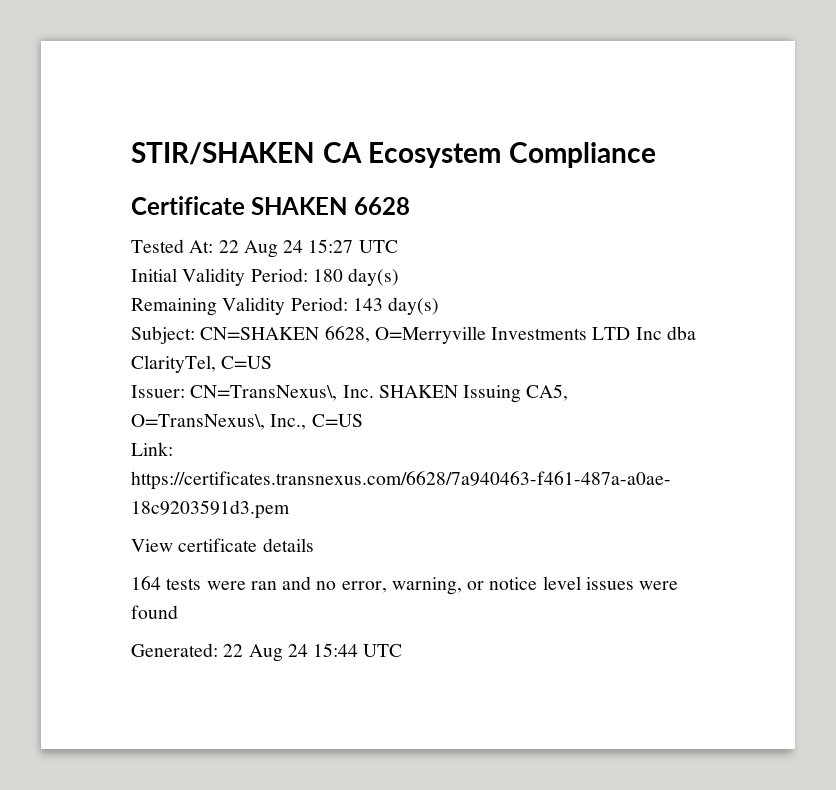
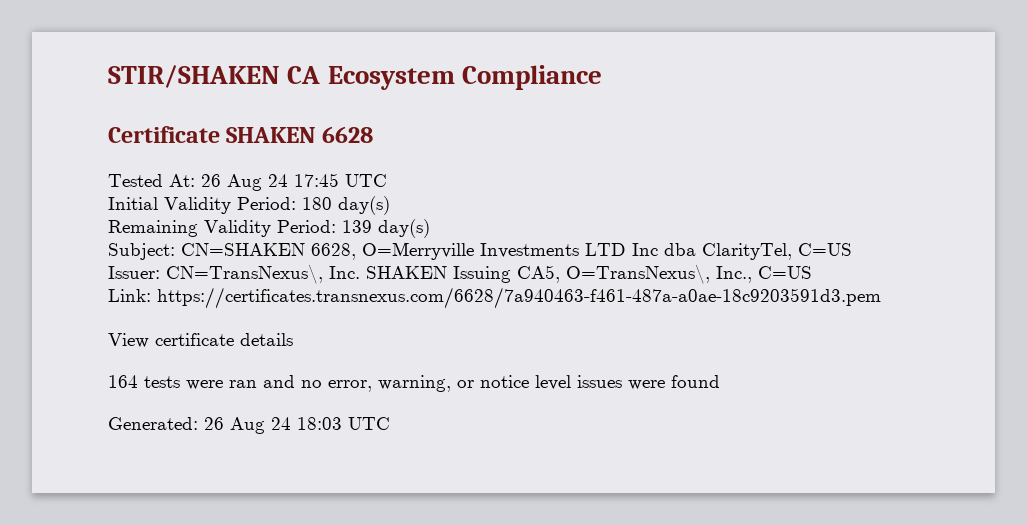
[218,239,354,258] 22 Aug 24 15:27 -> [201,173,339,191] 26 Aug 24 17:45
[352,298,383,311] 143 -> [342,220,372,233] 139
[223,643,359,662] 22 Aug 24 15:44 -> [204,417,342,434] 26 Aug 24 18:03

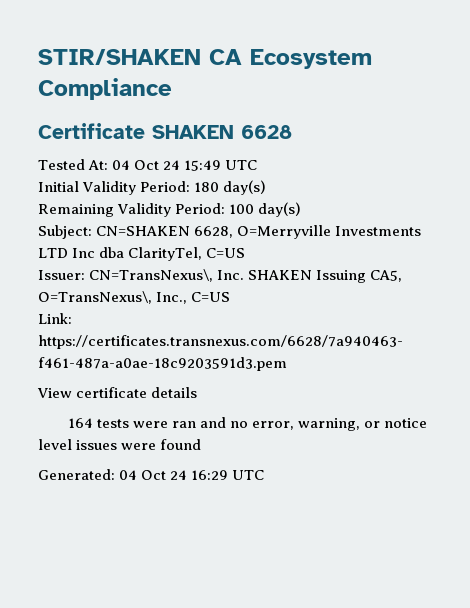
[201,173,339,191] 26 Aug 24 17:45 -> [112,160,222,171] 04 Oct 24 15:49
[342,220,372,233] 139 -> [229,204,255,214] 100
[204,417,342,434] 26 Aug 24 18:03 -> [119,470,229,480] 04 Oct 24 16:29

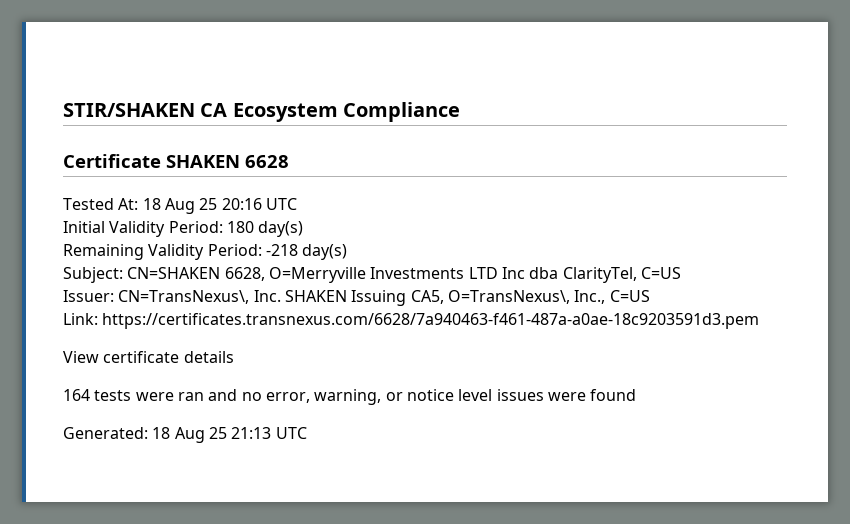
[112,160,222,171] 04 Oct 24 15:49 -> [142,198,262,214] 18 Aug 25 20:16
[229,204,255,214] 100 -> [265,244,298,256] -218
[119,470,229,480] 04 Oct 24 16:29 -> [152,427,272,443] 18 Aug 25 21:13

